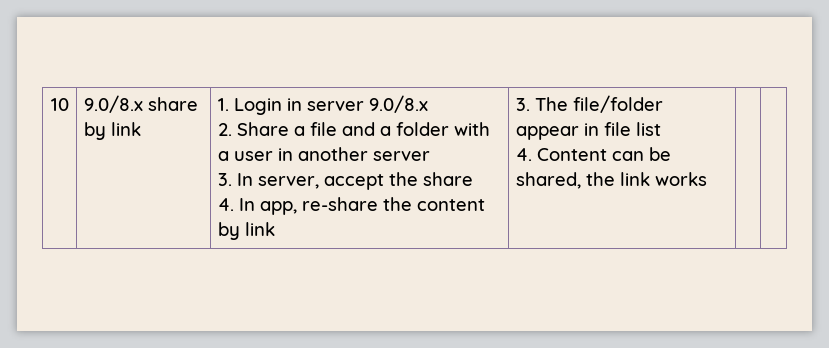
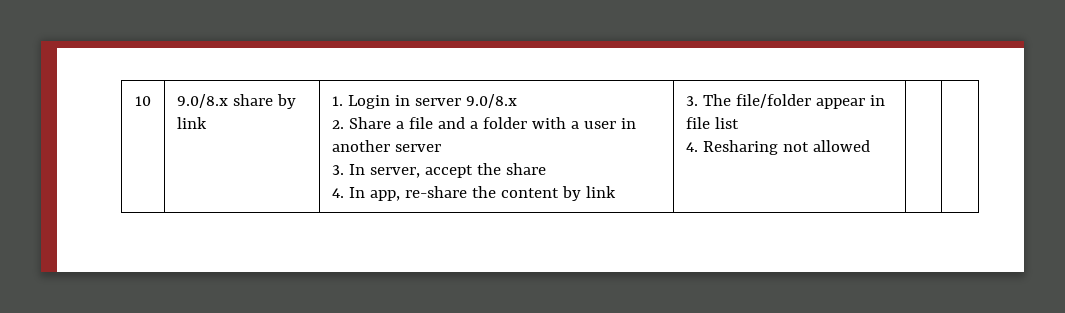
[536,147,671,161] [515,172,707,189] Content can be shared, the link works -> [703,140,871,155] Resharing not allowed

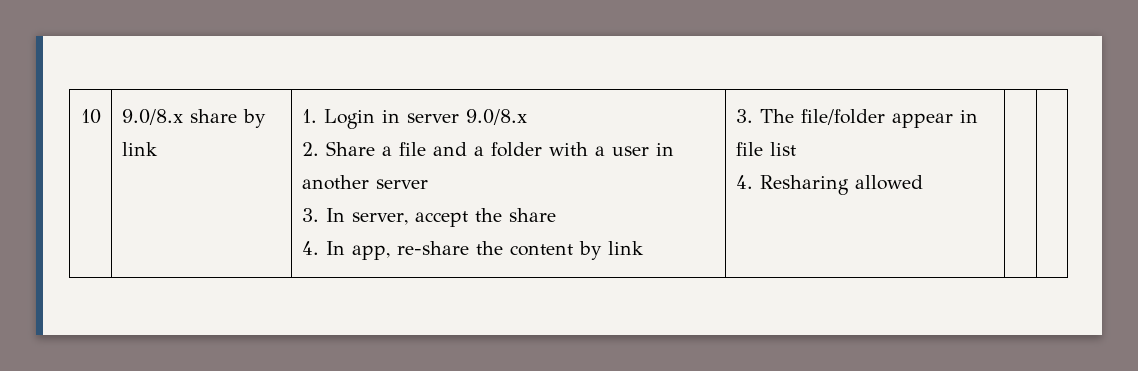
[783,142,810,152] not -> (849, 185) none

